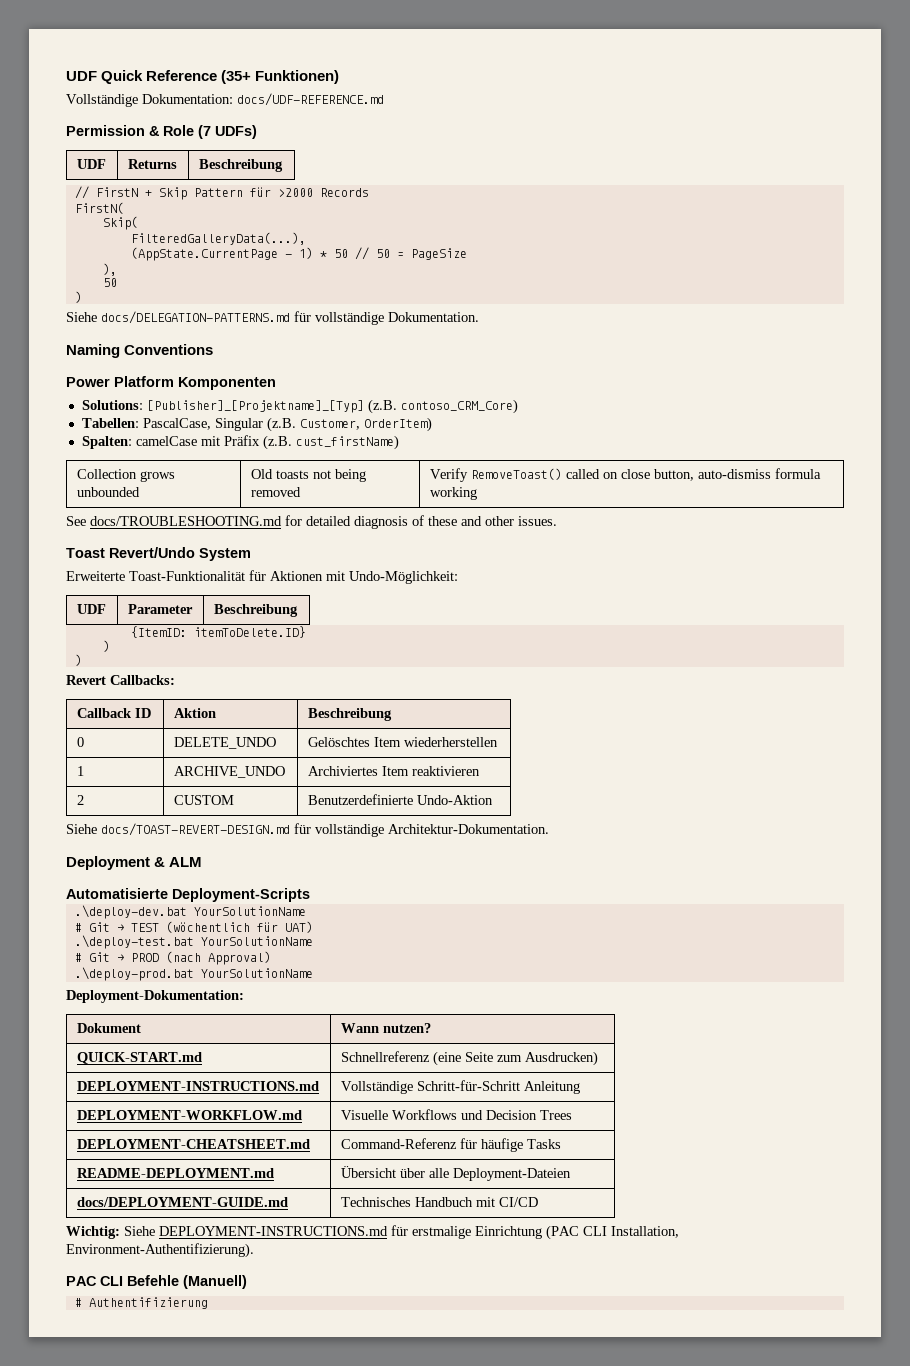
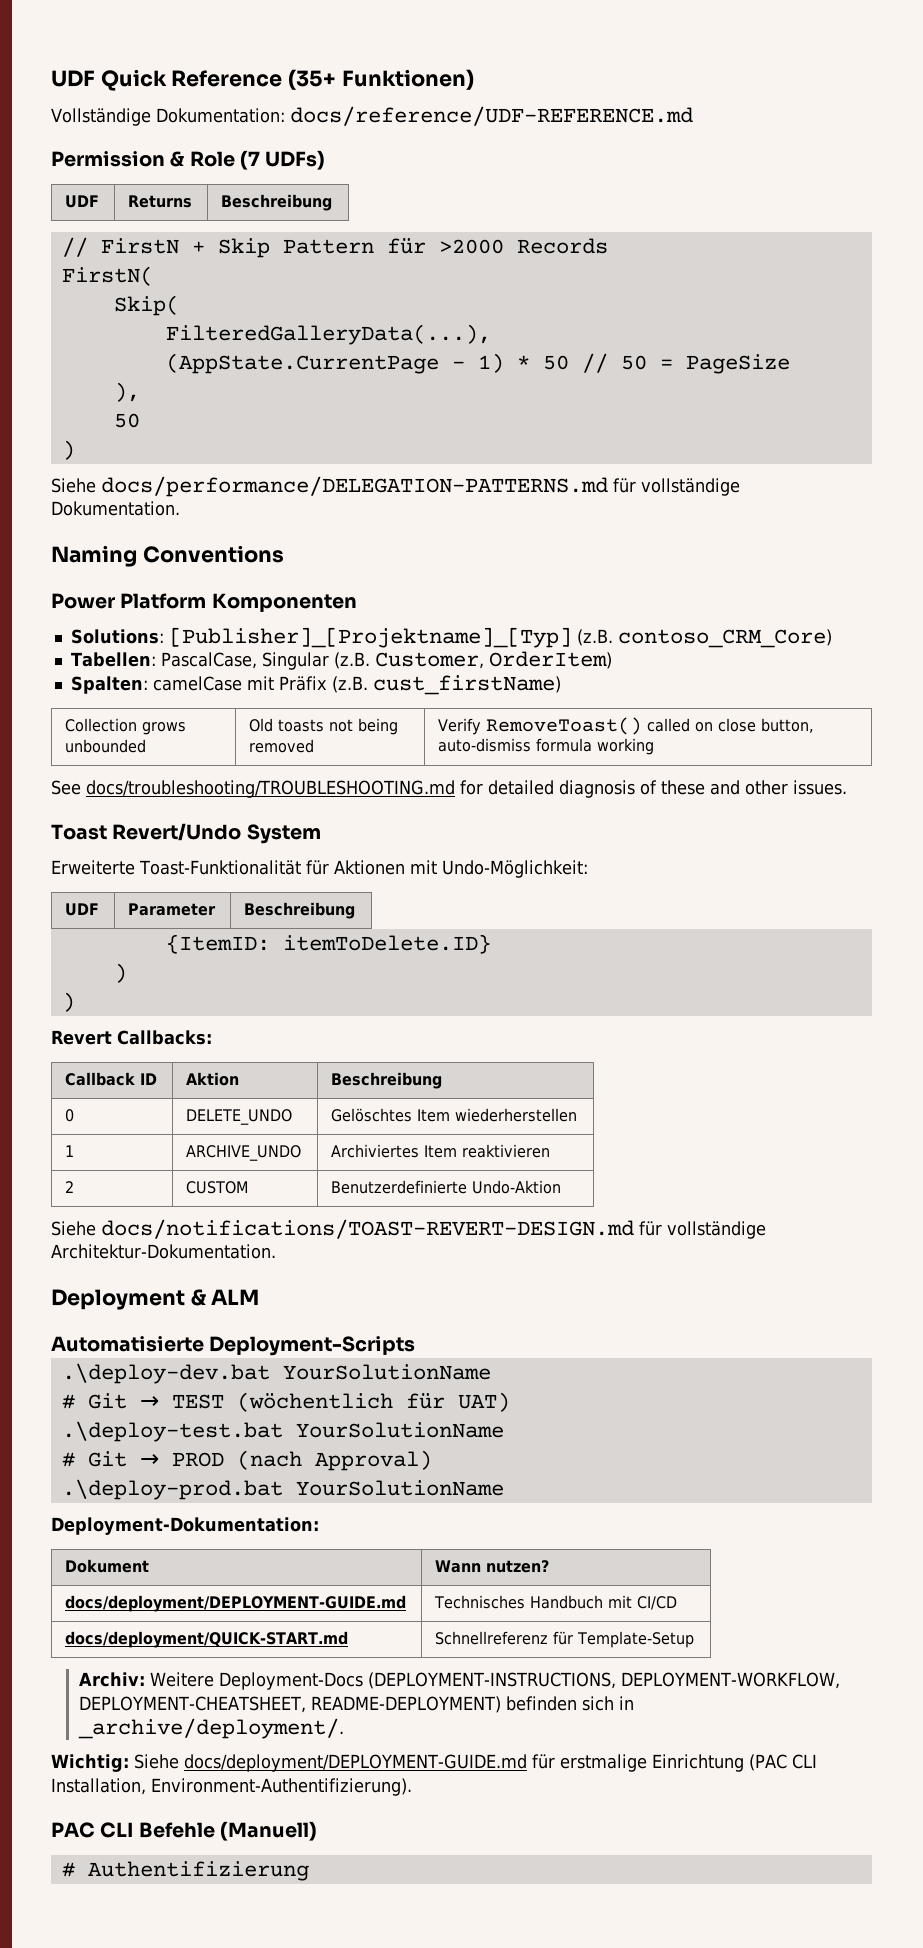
[237,93,384,106] docs/UDF-REFERENCE.md -> [289,106,693,126] docs/reference/UDF-REFERENCE.md
[101,311,290,324] docs/DELEGATION-PATTERNS.md -> [101,476,608,497] docs/performance/DELEGATION-PATTERNS.md
[90,516,282,526] docs/TROUBLESHOOTING.md -> [86,780,455,798] docs/troubleshooting/TROUBLESHOOTING.md
[101,823,290,836] docs/TOAST-REVERT-DESIGN.md -> [101,1219,634,1239] docs/notifications/TOAST-REVERT-DESIGN.md
[76,1052,202,1064] [340,1051,598,1066] [76,1081,319,1091] [340,1080,580,1094] [76,1110,302,1120] [340,1109,572,1120] [76,1139,310,1149] [340,1138,561,1152] [76,1168,274,1178] [340,1166,571,1181] [76,1197,288,1207] [340,1197,538,1207] QUICK-START.md | Schnellreferenz (eine Seite zum Ausdrucken) // DEPLOYMENT-INSTRUCTIONS.md | Vollständige Schritt-für-Schritt Anleitung // DEPLOYMENT-WORKFLOW.md | Visuelle Workflows und Decision Trees // DEPLOYMENT-CHEATSHEET.md | Command-Referenz für häufige Tasks // README-DEPLOYMENT.md | Übersicht über alle Deployment-Dateien // docs/DEPLOYMENT-GUIDE.md | Technisches Handbuch mit CI/CD -> [65,1595,407,1612] [434,1595,678,1610] [65,1631,349,1648] [435,1631,695,1648] [79,1672,840,1690] [79,1696,634,1713] [78,1718,345,1739] docs/deployment/DEPLOYMENT-GUIDE.md | Technisches Handbuch mit CI/CD // docs/deployment/QUICK-START.md | Schnellreferenz für Template-Setup // Archiv: Weitere Deployment-Docs (DEPLOYMENT-INSTRUCTIONS, DEPLOYMENT-WORKFLOW, DEPLOYMENT-CHEATSHEET, README-DEPLOYMENT) befinden sich in _archive/deployment/.
[159,1226,388,1236] DEPLOYMENT-INSTRUCTIONS.md -> [184,1754,527,1772] docs/deployment/DEPLOYMENT-GUIDE.md

